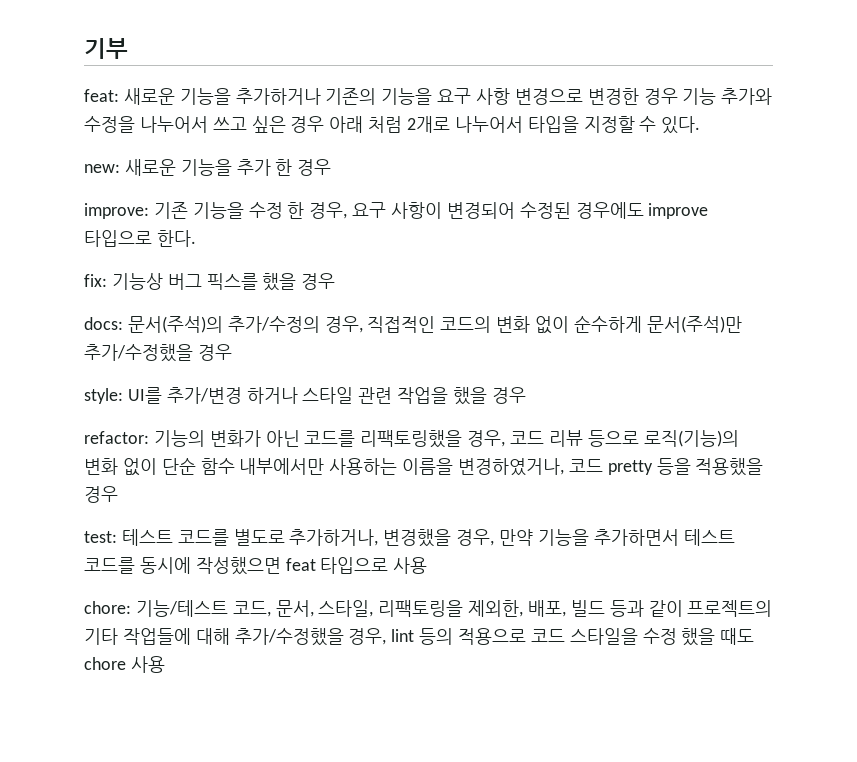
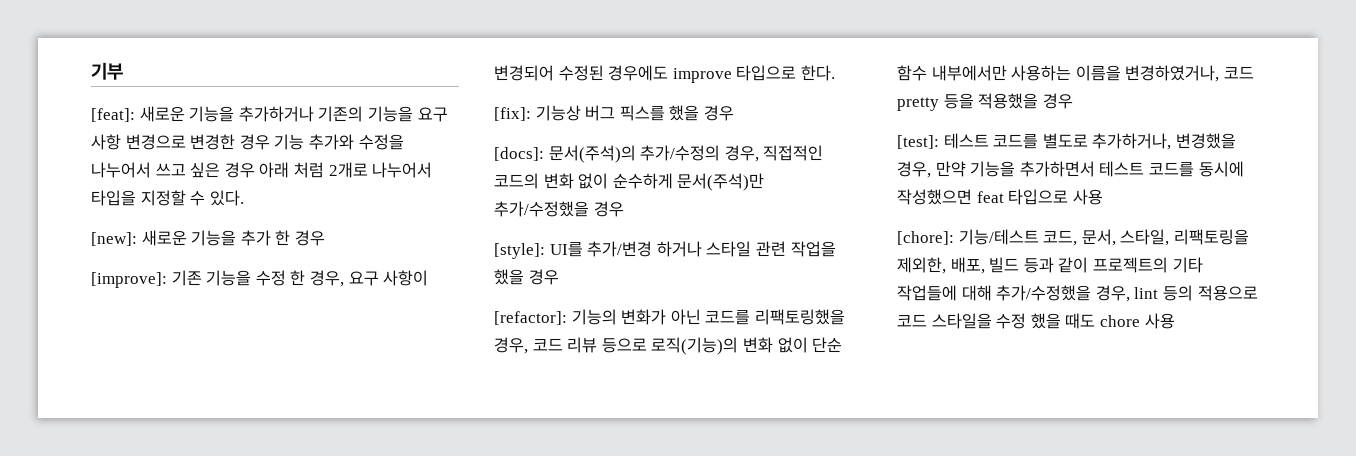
[84,89,119,102] feat: -> [91,108,135,122] [feat]:
[84,164,120,173] new: -> [91,232,137,246] [new]:
[84,203,149,219] improve: -> [91,272,167,288] [improve]:
[84,274,107,287] fix: -> [494,107,531,121] [fix]:
[84,317,123,330] docs: -> [494,147,544,161] [docs]:
[84,388,123,404] style: -> [494,243,545,259] [style]:
[84,431,149,444] refactor: -> [494,311,567,325] [refactor]:
[84,531,117,543] test: -> [897,135,939,149] [test]:
[84,601,131,614] chore: -> [897,231,954,245] [chore]:

